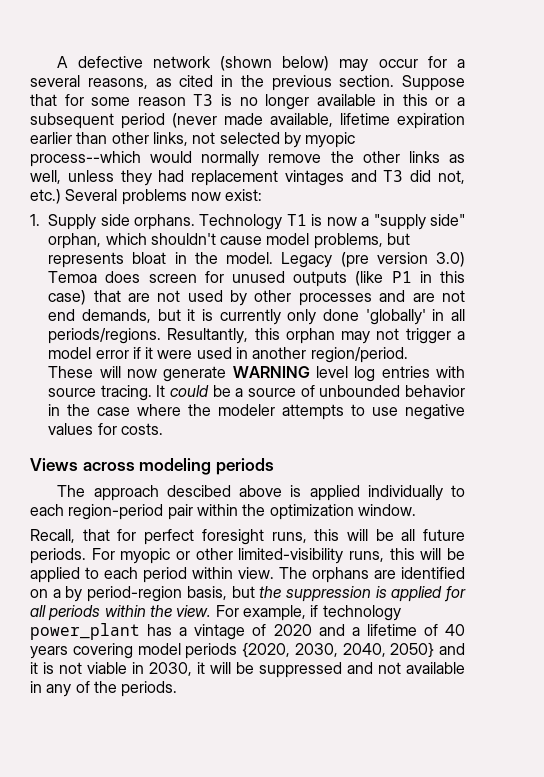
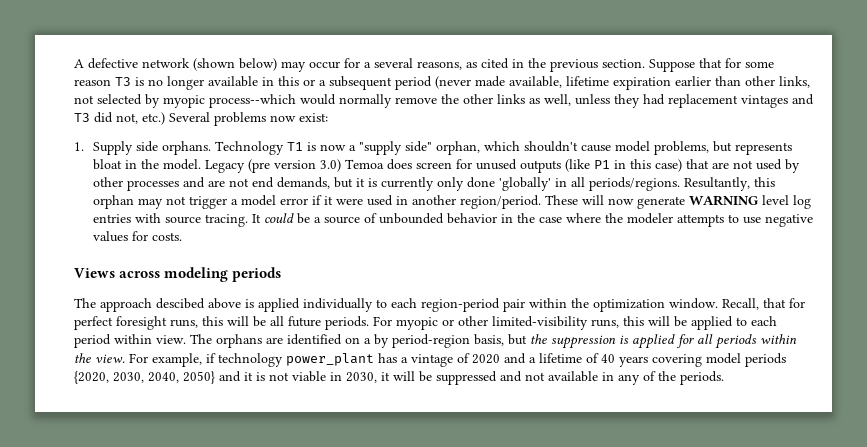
(408, 355) // -> (541, 202) none
(416, 510) // -> (718, 303) none

